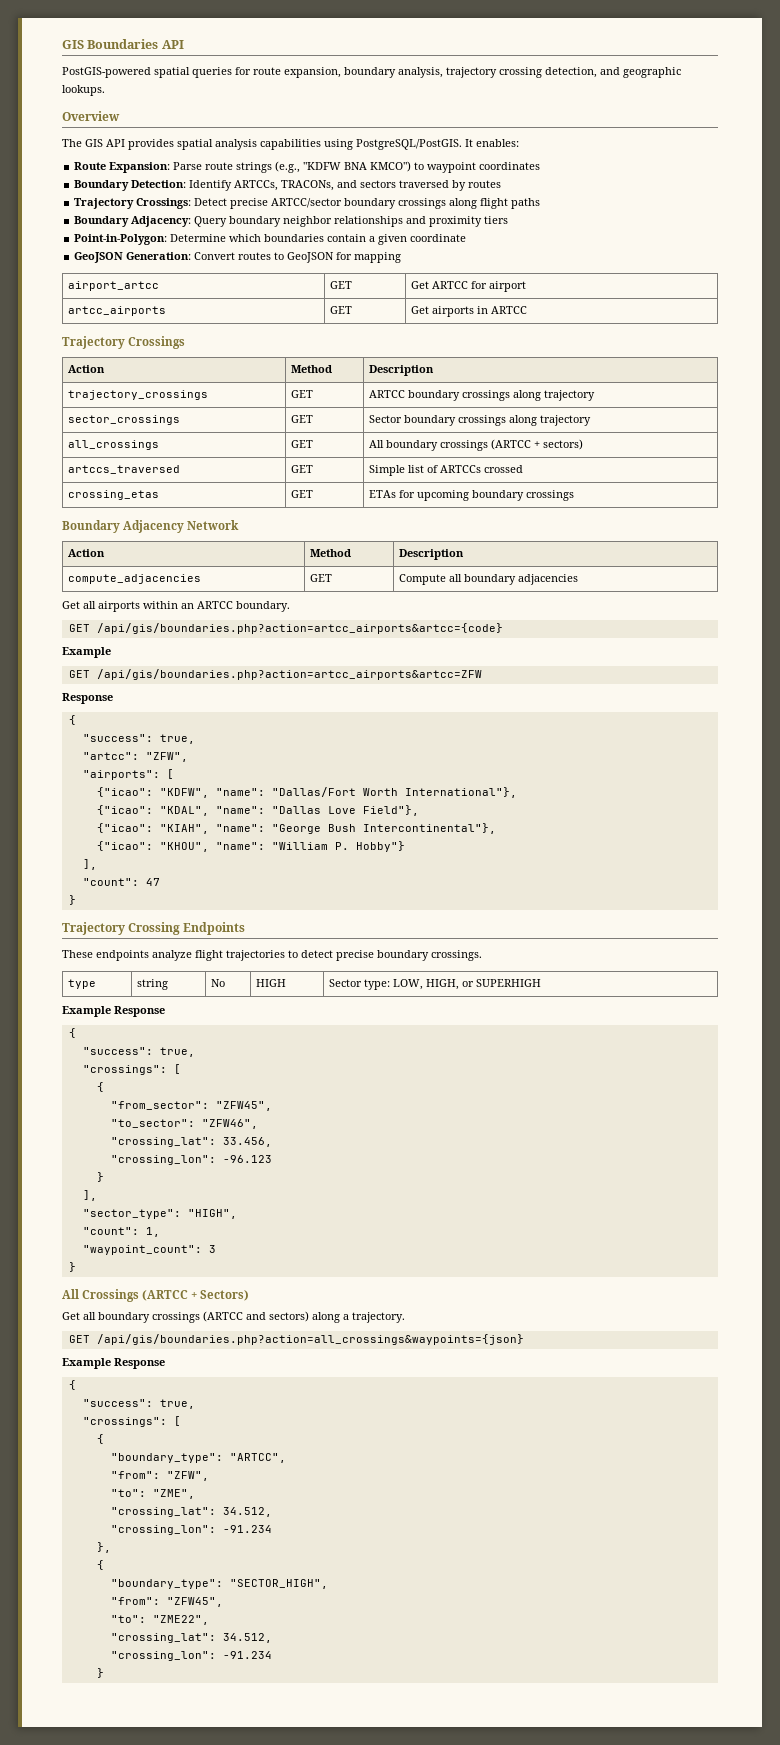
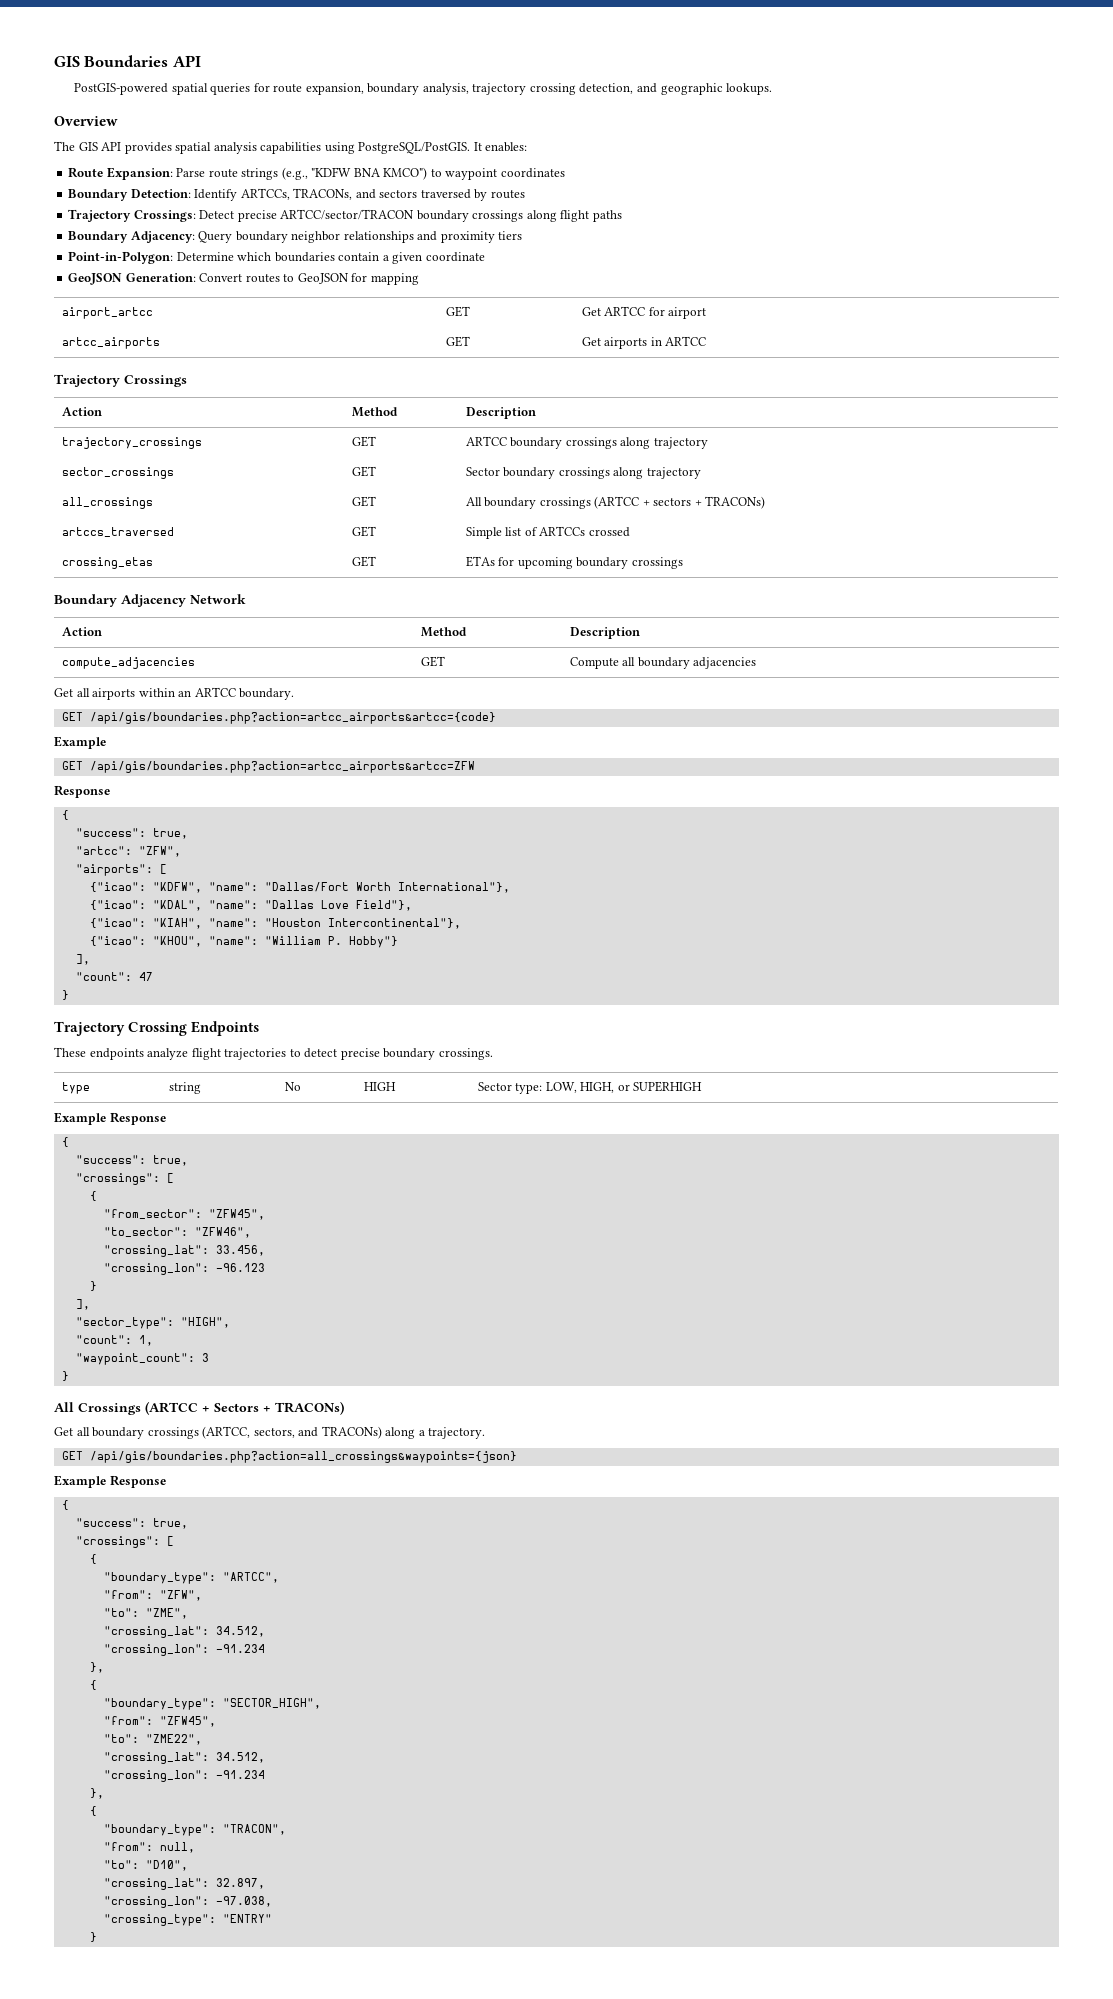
[271,198,343,208] ARTCC/sector -> [280,209,415,220] ARTCC/sector/TRACON
[542,439,583,450] sectors) -> [653,496,766,509] sectors + TRACONs)
[271,824,356,834] "George Bush -> [264,918,321,927] "Houston
[200,1290,250,1301] Sectors) -> [214,1401,344,1415] Sectors + TRACONs)
[203,1311,309,1322] (ARTCC and sectors) -> [202,1426,382,1439] (ARTCC, sectors, and TRACONs)
(272, 1655) none -> [89,1788,104,1799] [89,1806,97,1816] [103,1824,286,1836] [103,1842,195,1853] [103,1860,188,1871] [103,1878,265,1890] [103,1896,272,1908] [103,1914,272,1926] // }, // { // "boundary_type": "TRACON", // "from": null, // "to": "D10", // "crossing_lat": 32.897, // "crossing_lon": -97.038, // "crossing_type": "ENTRY"

